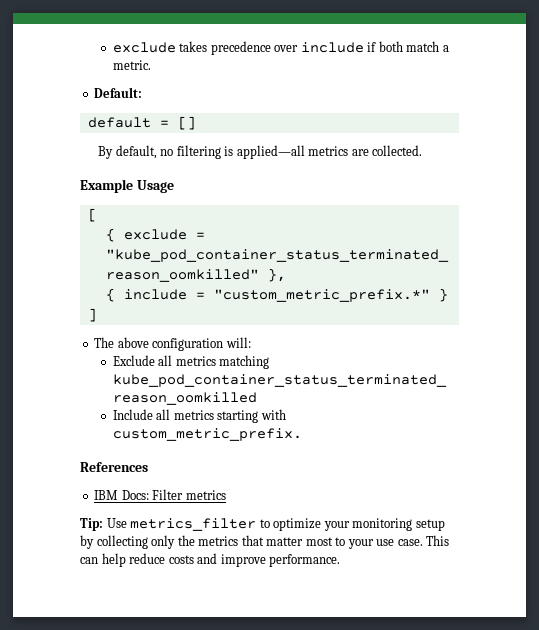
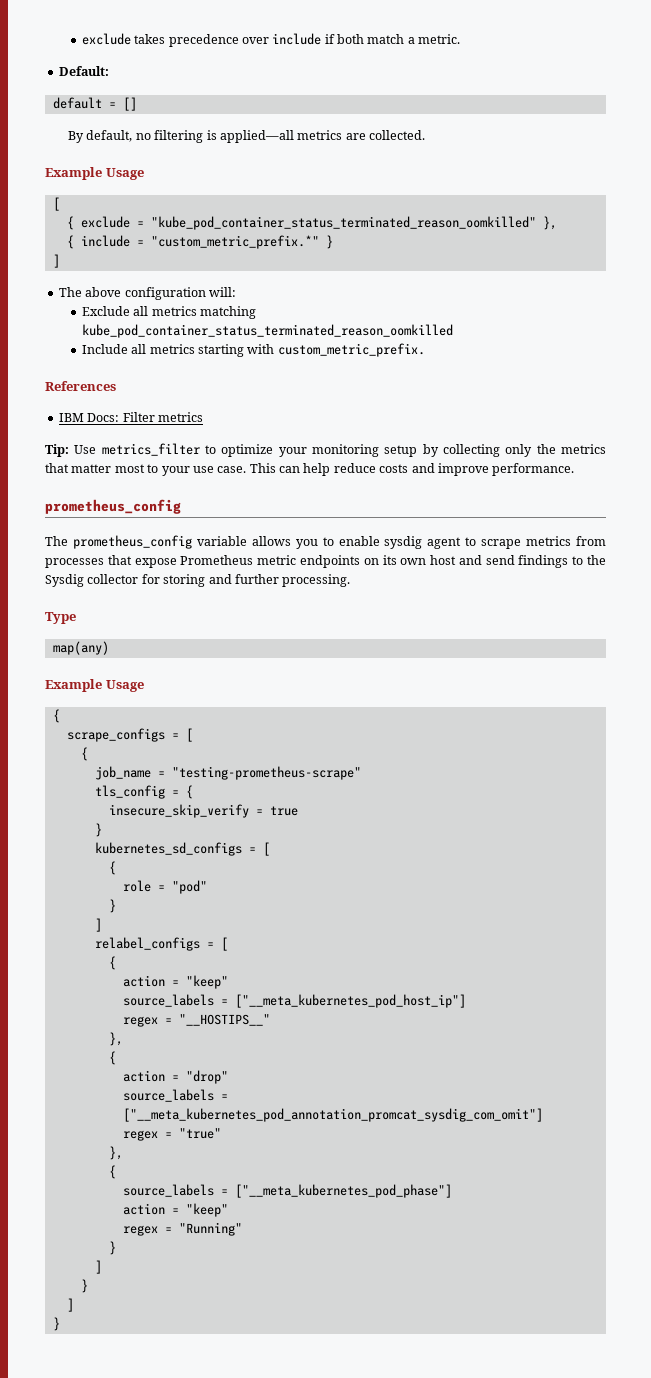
(341, 560) none -> [45,499,181,514] [45,535,607,549] [45,555,606,568] [45,574,351,587] [45,612,76,624] [52,641,109,655] [45,679,144,692] [52,709,60,723] [66,728,193,742] [80,747,88,761] [94,766,361,780] [94,785,193,799] [108,804,298,818] [94,823,102,837] [94,842,270,856] [108,861,116,875] [122,880,207,894] [108,899,116,913] [94,918,102,932] [94,937,228,951] [108,956,116,970] [122,975,228,989] [122,994,466,1008] [122,1014,270,1027] [108,1032,123,1046] [108,1051,116,1065] [122,1070,228,1084] [122,1089,228,1102] [122,1108,543,1122] [122,1128,221,1141] [108,1146,123,1160] [108,1165,116,1179] [122,1184,452,1198] [122,1203,228,1217] [122,1222,242,1236] [108,1241,116,1255] [94,1260,102,1274] [80,1279,88,1293] [66,1298,74,1312] [52,1317,60,1331] // prometheus_config // The prometheus_config variable allows you to enable sysdig agent to scrape metrics from processes that expose Prometheus metric endpoints on its own host and send findings to the Sysdig collector for storing and further processing. // Type // map(any) // Example Usage // { // scrape_configs = [ // { // job_name = "testing-prometheus-scrape" // tls_config = { // insecure_skip_verify = true // } // kubernetes_sd_configs = [ // { // role = "pod" // } // ] // relabel_configs = [ // { // action = "keep" // source_labels = ["__meta_kubernetes_pod_host_ip"] // regex = "__HOSTIPS__" // }, // { // action = "drop" // source_labels = ["__meta_kubernetes_pod_annotation_promcat_sysdig_com_omit"] // regex = "true" // }, // { // source_labels = ["__meta_kubernetes_pod_phase"] // action = "keep" // regex = "Running" // } // ] // } // ] // }

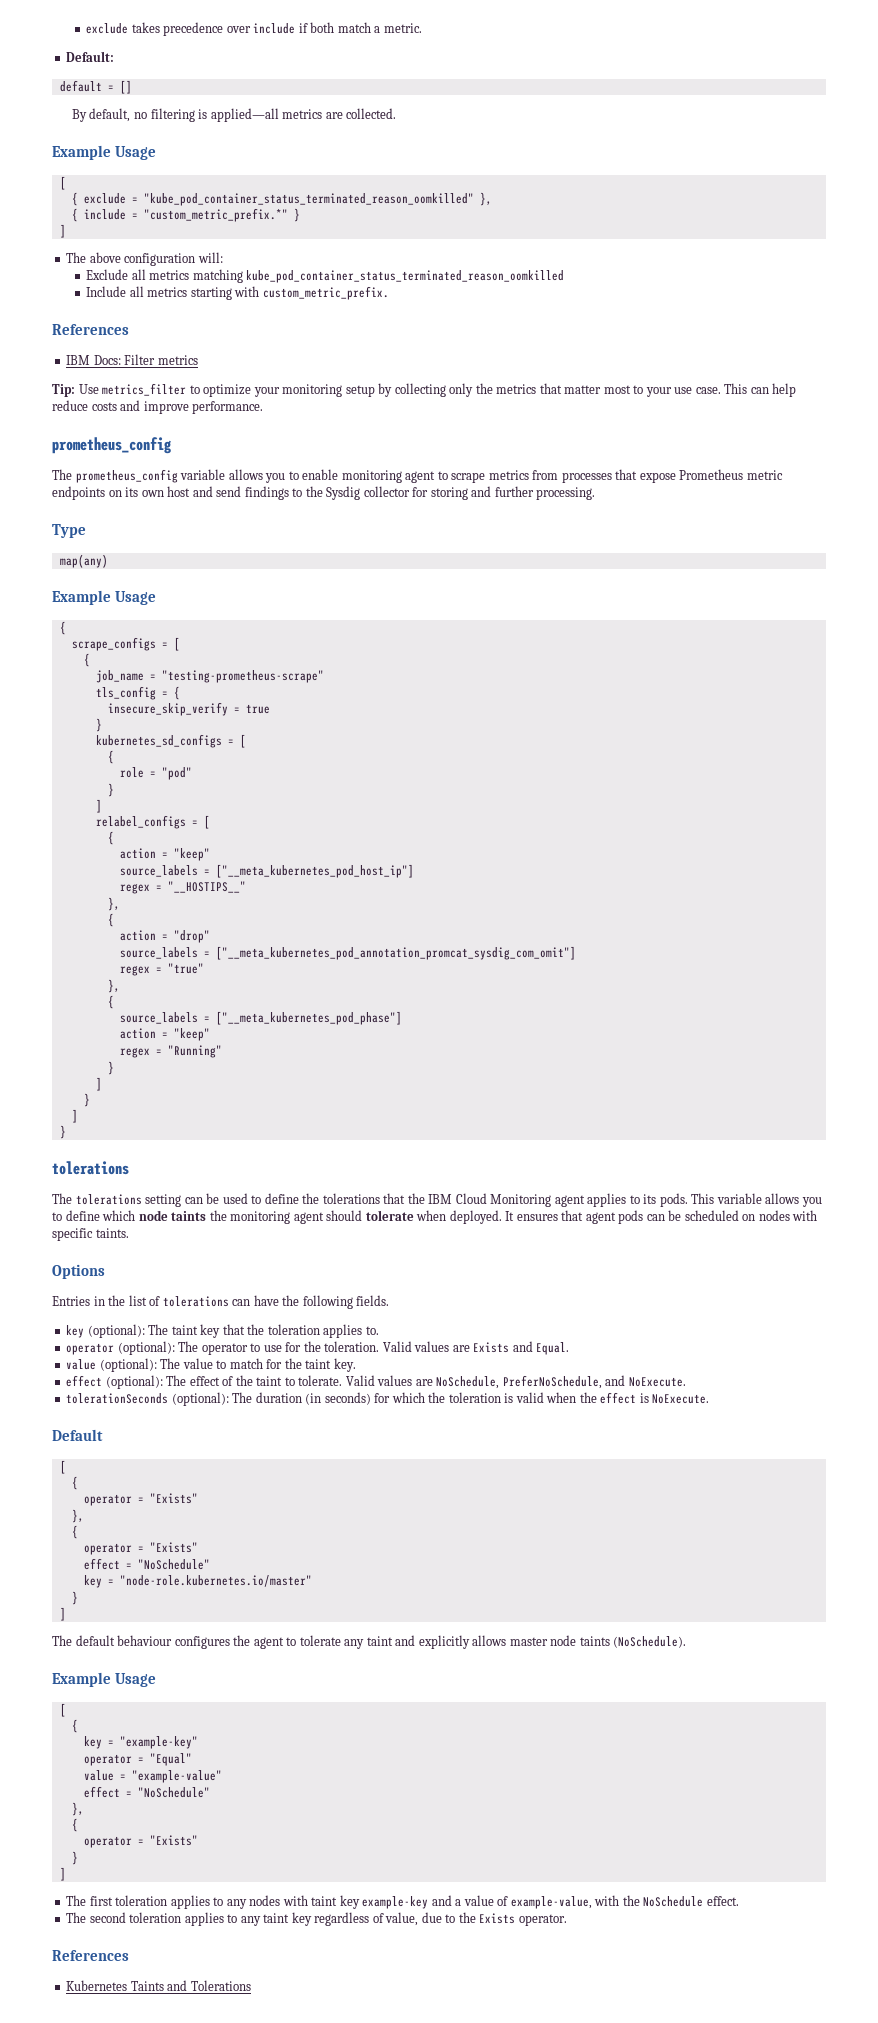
[384,536,423,549] sysdig -> [341,470,402,483] monitoring
(60, 1324) none -> [52,1161,129,1175] [52,1193,822,1207] [52,1210,818,1224] [52,1228,129,1241] [52,1264,105,1279] [52,1295,390,1309] [66,1324,379,1338] [66,1341,570,1355] [66,1358,356,1372] [66,1375,686,1389] [66,1392,710,1406] [52,1429,103,1441] [59,1460,66,1474] [71,1476,78,1490] [83,1493,198,1506] [71,1509,84,1523] [71,1525,78,1539] [83,1542,198,1555] [83,1558,210,1570] [83,1575,312,1588] [71,1591,78,1605] [59,1607,66,1621] [52,1635,687,1649] [52,1672,156,1687] [59,1703,66,1717] [71,1719,78,1733] [83,1736,198,1749] [83,1753,192,1766] [83,1770,222,1783] [83,1786,210,1798] [71,1802,84,1816] [71,1818,78,1832] [83,1835,198,1848] [71,1851,78,1865] [59,1867,66,1881] [66,1895,739,1909] [66,1912,567,1926] [52,1950,129,1961] [66,1980,251,1991] // tolerations // The tolerations setting can be used to define the tolerations that the IBM Cloud Monitoring agent applies to its pods. This variable allows you to define which node taints the monitoring agent should tolerate when deployed. It ensures that agent pods can be scheduled on nodes with specific taints. // Options // Entries in the list of tolerations can have the following fields. // key (optional): The taint key that the toleration applies to. // operator (optional): The operator to use for the toleration. Valid values are Exists and Equal. // value (optional): The value to match for the taint key. // effect (optional): The effect of the taint to tolerate. Valid values are NoSchedule, PreferNoSchedule, and NoExecute. // tolerationSeconds (optional): The duration (in seconds) for which the toleration is valid when the effect is NoExecute. // Default // [ // { // operator = "Exists" // }, // { // operator = "Exists" // effect = "NoSchedule" // key = "node-role.kubernetes.io/master" // } // ] // The default behaviour configures the agent to tolerate any taint and explicitly allows master node taints (NoSchedule). // Example Usage // [ // { // key = "example-key" // operator = "Equal" // value = "example-value" // effect = "NoSchedule" // }, // { // operator = "Exists" // } // ] // The first toleration applies to any nodes with taint key example-key and a value of example-value, with the NoSchedule effect. // The second toleration applies to any taint key regardless of value, due to the Exists operator. // References // Kubernetes Taints and Tolerations

